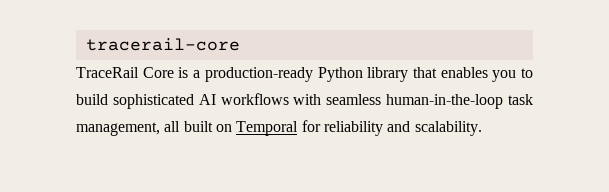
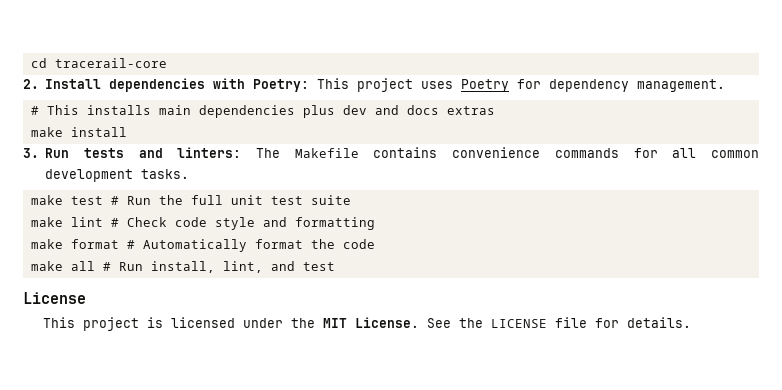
(85, 44) none -> [30,58,47,68] cd
[76,67,533,82] [76,93,533,109] [76,120,482,136] TraceRail Core is a production-ready Python library that enables you to build sophisticated AI workflows with seamless human-in-the-loop task management, all built on Temporal for reliability and scalability. -> [23,78,726,92] [30,105,495,118] [30,127,127,137] [23,147,760,158] [45,169,190,182] [30,195,351,205] [30,217,375,230] [30,239,375,252] [30,261,335,273] [23,292,86,304] [43,317,692,331] 2. Install dependencies with Poetry: This project uses Poetry for dependency management. // # This installs main dependencies plus dev and docs extras // make install // 3. Run tests and linters: The Makefile contains convenience commands for all common development tasks. // make test # Run the full unit test suite // make lint # Check code style and formatting // make format # Automatically format the code // make all # Run install, lint, and test // License // This project is licensed under the MIT License. See the LICENSE file for details.

